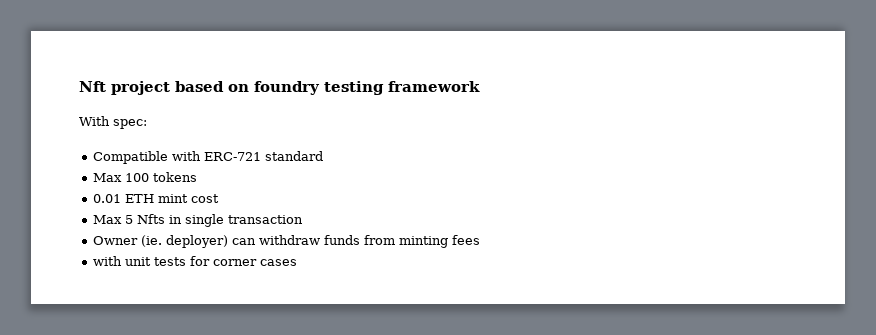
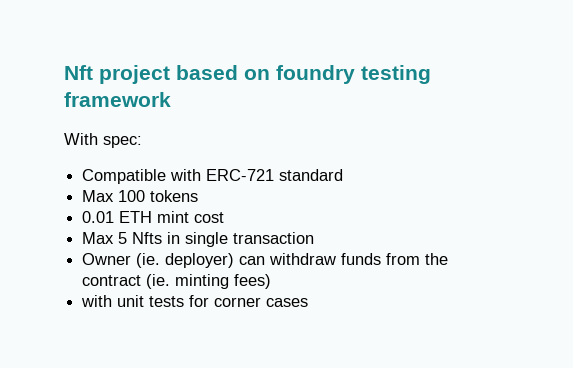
[399,235,481,248] minting fees -> [425,253,449,265] [82,274,272,289] the contract (ie. minting fees)

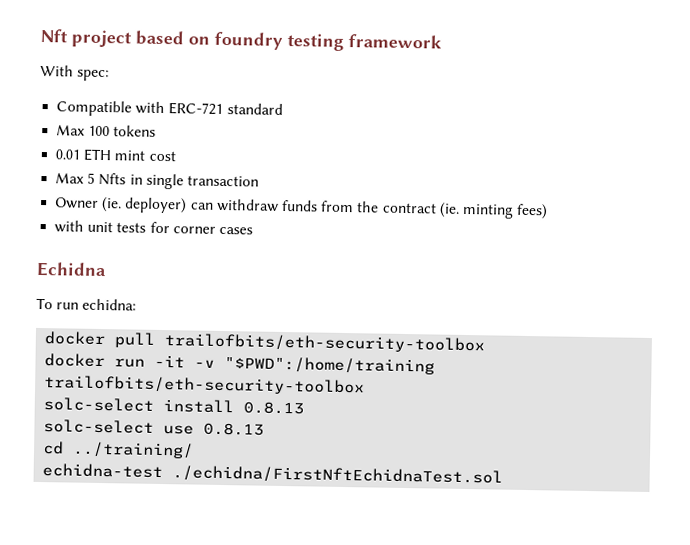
(309, 302) none -> [36,261,107,278] [36,297,137,311] [44,331,486,354] [44,353,436,375] [44,375,366,396] [43,397,305,415] [43,419,265,436] [42,441,195,459] [42,463,504,486] // Echidna // To run echidna: // docker pull trailofbits/eth-security-toolbox // docker run -it -v "$PWD":/home/training trailofbits/eth-security-toolbox // solc-select install 0.8.13 // solc-select use 0.8.13 // cd ../training/ // echidna-test ./echidna/FirstNftEchidnaTest.sol

